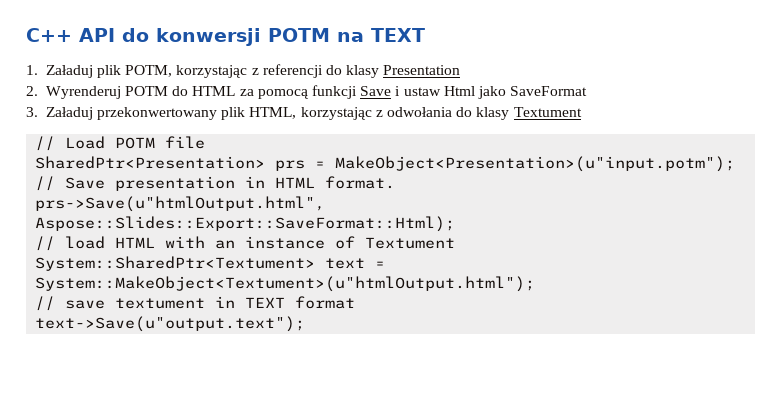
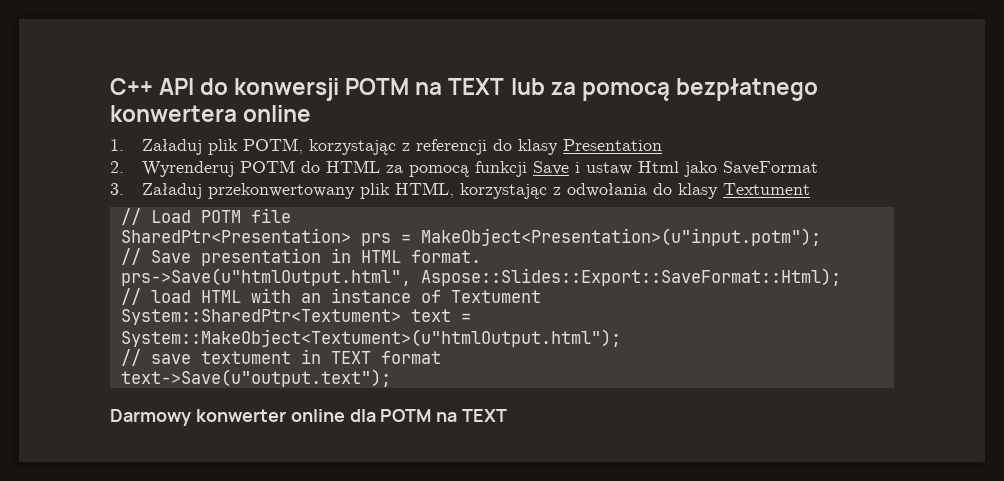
(425, 35) none -> [510,78,818,101] [110,105,312,122] lub za pomocą bezpłatnego konwertera online
(306, 324) none -> [110,409,508,426] // Darmowy konwerter online dla POTM na TEXT

